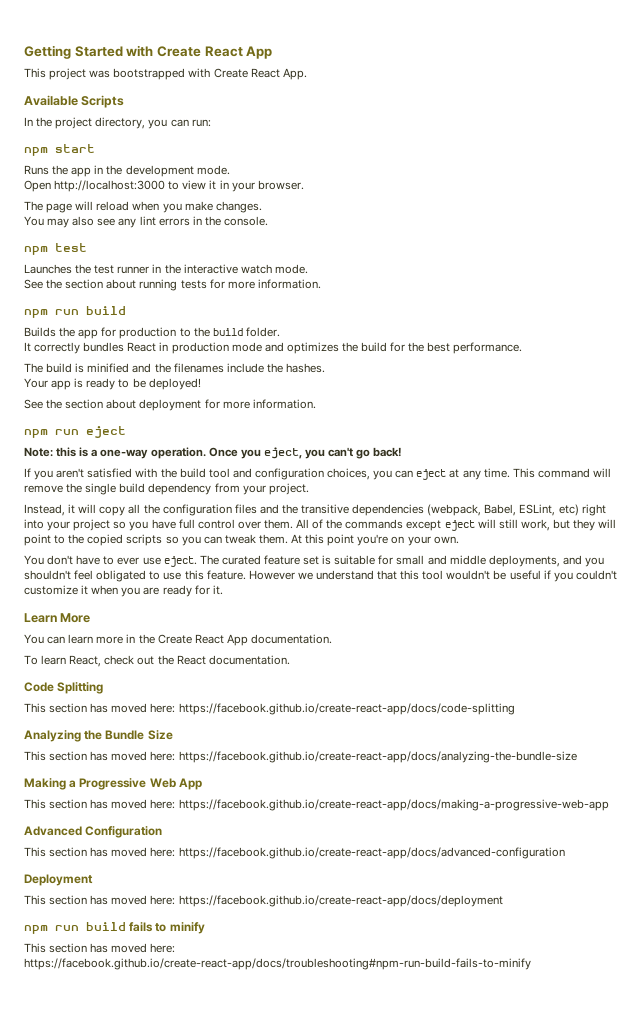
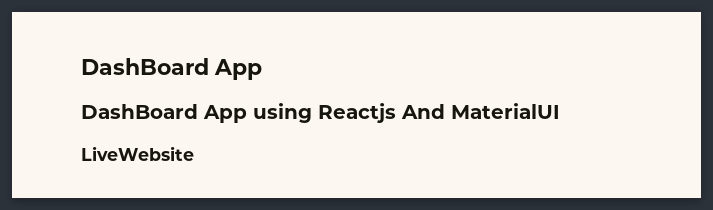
[24,45,273,59] [24,68,307,80] [24,95,125,108] [24,117,211,129] [24,144,95,156] [24,165,230,177] [24,180,304,192] [24,201,262,213] [24,216,268,228] [24,243,87,255] [24,264,308,274] [24,279,321,291] [24,306,126,318] [24,327,280,339] [24,342,523,354] [24,363,325,373] [24,378,201,390] [24,399,316,411] [24,426,126,438] [24,447,403,459] [24,468,611,480] [24,483,309,495] [24,504,606,516] [24,519,617,531] [24,534,459,546] [24,555,604,567] [24,570,617,582] [24,585,223,597] [24,613,91,623] [24,634,332,646] [24,655,290,667] [24,682,104,694] [24,703,515,715] [24,730,173,742] [24,751,577,763] [24,778,202,790] [24,799,609,811] [24,826,163,838] [24,847,565,859] [24,874,93,886] [24,895,503,907] [24,922,205,934] [24,943,176,953] [24,958,531,970] Getting Started with Create React App // This project was bootstrapped with Create React App. // Available Scripts // In the project directory, you can run: // npm start // Runs the app in the development mode. // Open http://localhost:3000 to view it in your browser. // The page will reload when you make changes. // You may also see any lint errors in the console. // npm test // Launches the test runner in the interactive watch mode. // See the section about running tests for more information. // npm run build // Builds the app for production to the build folder. // It correctly bundles React in production mode and optimizes the build for the best performance. // The build is minified and the filenames include the hashes. // Your app is ready to be deployed! // See the section about deployment for more information. // npm run eject // Note: this is a one-way operation. Once you eject, you can't go back! // If you aren't satisfied with the build tool and configuration choices, you can eject at any time. This command will remove the single build dependency from your project. // Instead, it will copy all the configuration files and the transitive dependencies (webpack, Babel, ESLint, etc) right into your project so you have full control over them. All of the commands except eject will still work, but they will point to the copied scripts so you can tweak them. At this point you're on your own. // You don't have to ever use eject. The curated feature set is suitable for small and middle deployments, and you shouldn't feel obligated to use this feature. However we understand that this tool wouldn't be useful if you couldn't customize it when you are ready for it. // Learn More // You can learn more in the Create React App documentation. // To learn React, check out the React documentation. // Code Splitting // This section has moved here: https://facebook.github.io/create-react-app/docs/code-splitting // Analyzing the Bundle Size // This section has moved here: https://facebook.github.io/create-react-app/docs/analyzing-the-bundle-size // Making a Progressive Web App // This section has moved here: https://facebook.github.io/create-react-app/docs/making-a-progressive-web-app // Advanced Configuration // This section has moved here: https://facebook.github.io/create-react-app/docs/advanced-configuration // Deployment // This section has moved here: https://facebook.github.io/create-react-app/docs/deployment // npm run build fails to minify // This section has moved here: https://facebook.github.io/create-react-app/docs/troubleshooting#npm-run-build-fails-to-minify -> [81,58,262,80] [81,103,560,123] [81,146,194,161] DashBoard App // DashBoard App using Reactjs And MaterialUI // LiveWebsite

